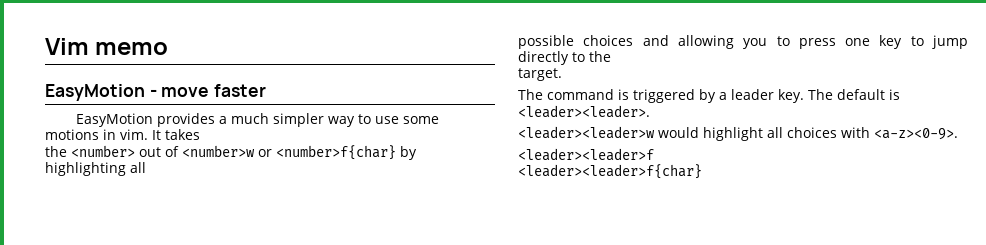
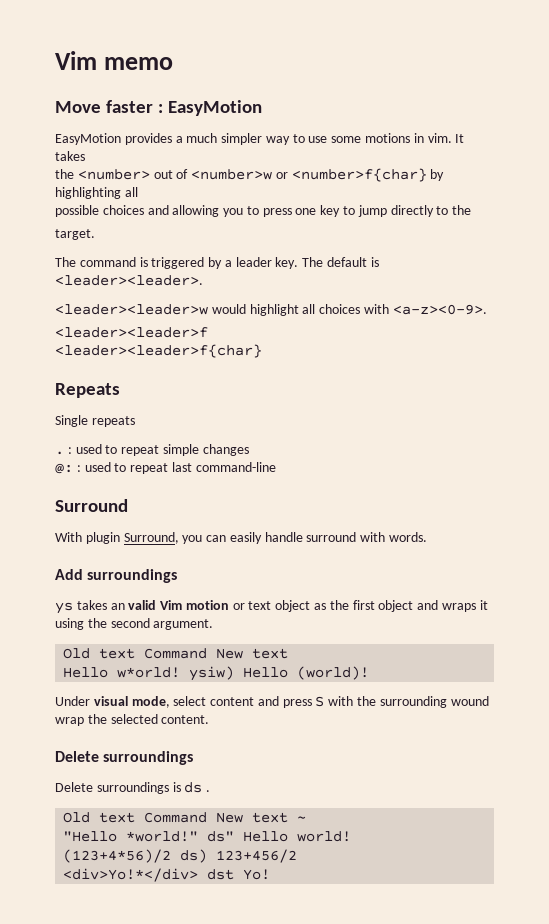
[45,84,267,101] EasyMotion - move faster -> [55,100,263,116] Move faster : EasyMotion
(702, 171) none -> [55,383,120,398] [55,415,135,427] [55,444,249,456] [55,462,276,474] [55,499,128,512] [55,532,428,544] [55,569,178,583] [55,600,488,614] [55,618,214,630] [63,648,289,659] [63,666,370,681] [55,696,489,708] [55,714,210,726] [55,751,194,765] [55,782,211,794] [63,812,307,823] [63,831,352,842] [63,849,298,863] [63,868,271,882] // Repeats // Single repeats // . : used to repeat simple changes // @: : used to repeat last command-line // Surround // With plugin Surround, you can easily handle surround with words. // Add surroundings // ys takes an valid Vim motion or text object as the first object and wraps it using the second argument. // Old text Command New text // Hello w*orld! ysiw) Hello (world)! // Under visual mode, select content and press S with the surrounding wound wrap the selected content. // Delete surroundings // Delete surroundings is ds . // Old text Command New text ~ // "Hello *world!" ds" Hello world! // (123+4*56)/2 ds) 123+456/2 // <div>Yo!*</div> dst Yo!

